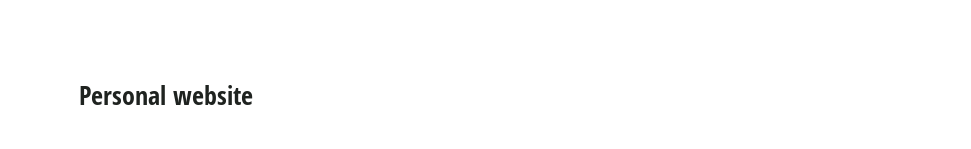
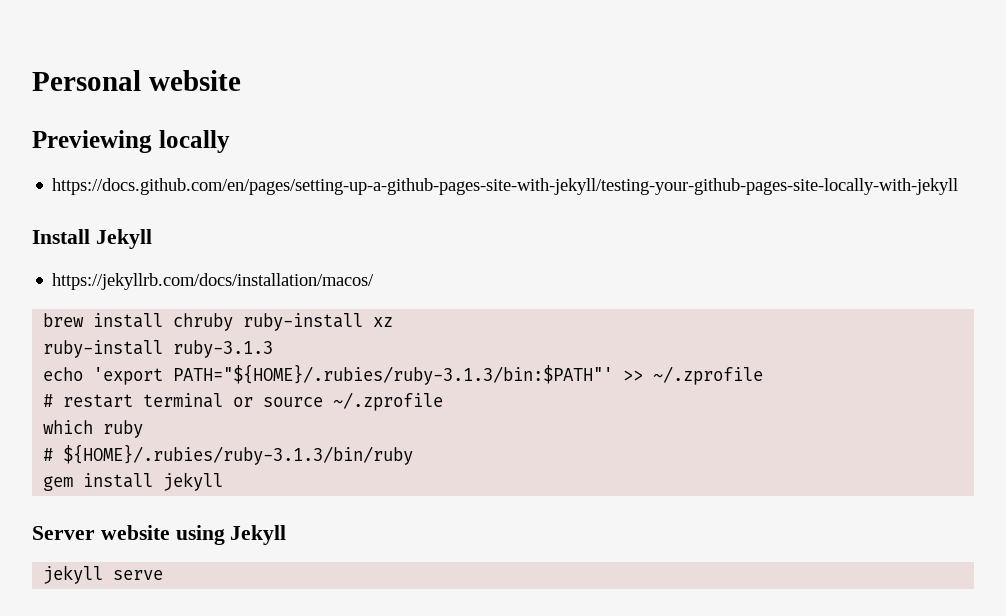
(253, 95) none -> [32,130,230,153] [52,178,959,195] [32,229,152,249] [52,273,375,290] [43,313,394,331] [43,340,274,358] [43,364,764,385] [43,392,444,411] [43,420,144,438] [43,444,414,465] [43,472,224,491] [32,525,287,545] [43,565,164,584] // Previewing locally // https://docs.github.com/en/pages/setting-up-a-github-pages-site-with-jekyll/testing-your-github-pages-site-locally-with-jekyll // Install Jekyll // https://jekyllrb.com/docs/installation/macos/ // brew install chruby ruby-install xz // ruby-install ruby-3.1.3 // echo 'export PATH="${HOME}/.rubies/ruby-3.1.3/bin:$PATH"' >> ~/.zprofile // # restart terminal or source ~/.zprofile // which ruby // # ${HOME}/.rubies/ruby-3.1.3/bin/ruby // gem install jekyll // Server website using Jekyll // jekyll serve

